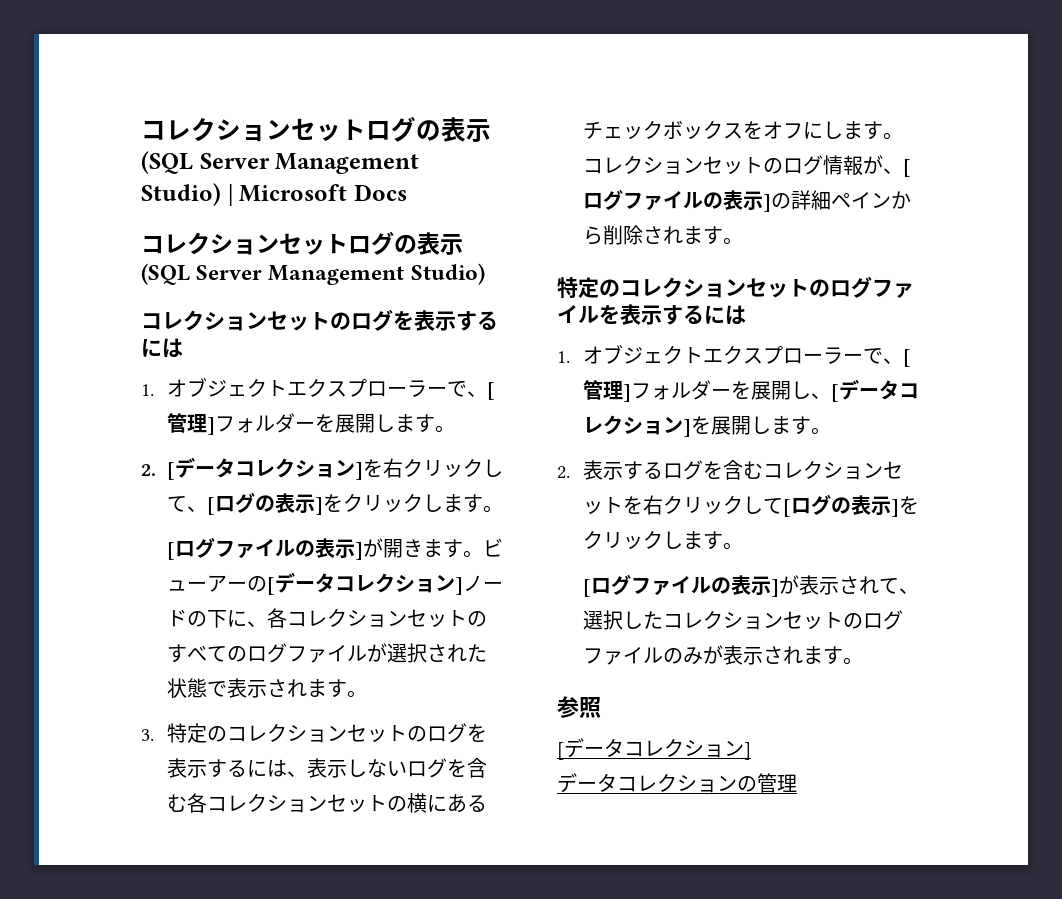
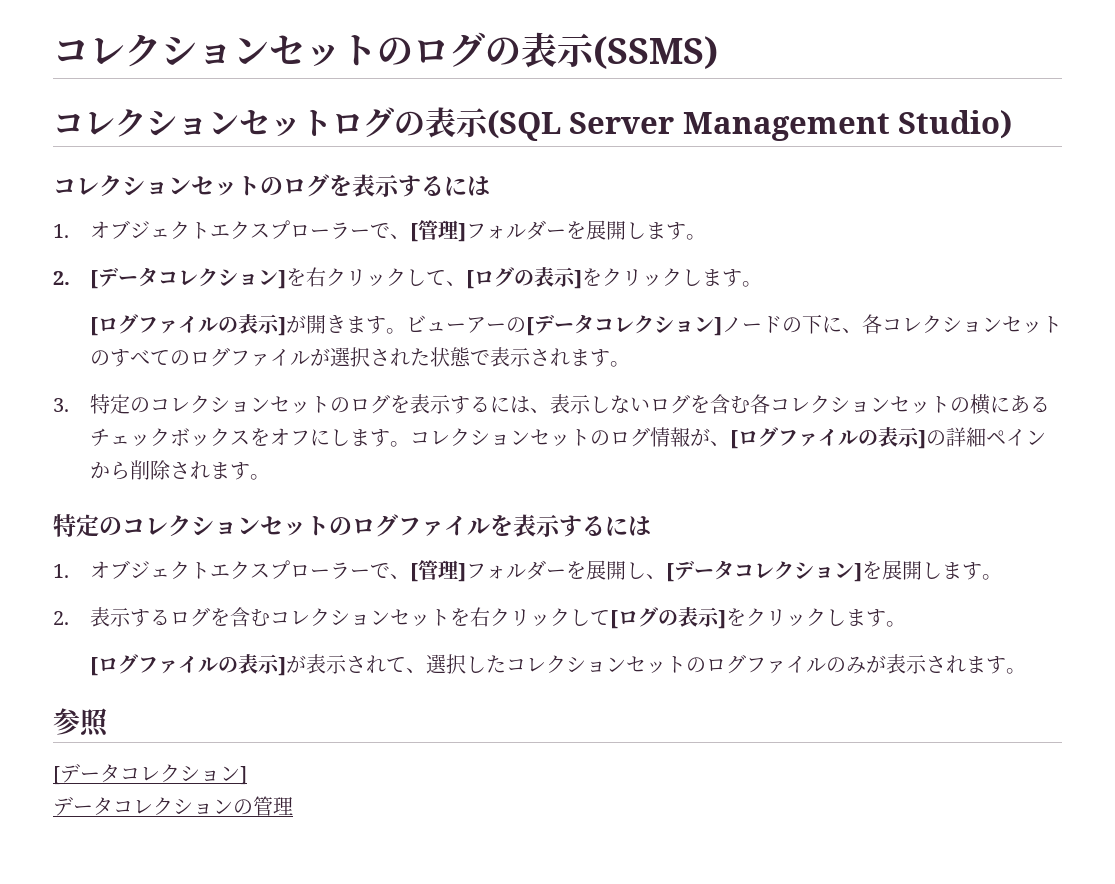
[141,116,491,142] [141,151,420,174] [141,183,407,206] コレクションセットログの表示(SQL Server Management Studio) | Microsoft Docs -> [53,32,718,69] コレクションセットのログの表示(SSMS)

